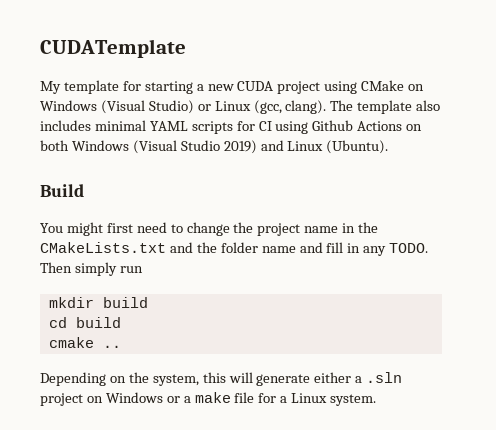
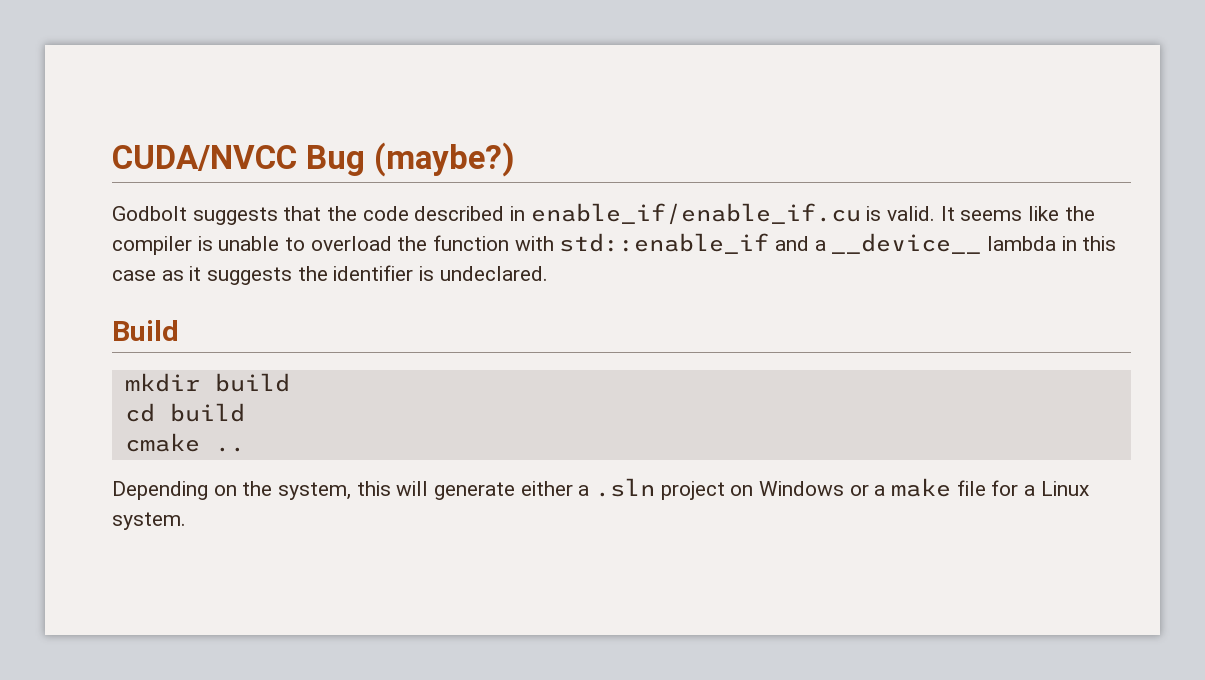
[40,39,186,58] [40,80,425,94] [40,100,441,114] [40,120,423,134] [40,140,389,154] [40,184,84,197] [40,222,379,236] [40,242,429,256] [40,262,143,276] CUDATemplate // My template for starting a new CUDA project using CMake on Windows (Visual Studio) or Linux (gcc, clang). The template also includes minimal YAML scripts for CI using Github Actions on both Windows (Visual Studio 2019) and Linux (Ubuntu). // Build // You might first need to change the project name in the CMakeLists.txt and the folder name and fill in any TODO. Then simply run -> [112,142,514,177] [112,203,1095,225] [112,233,1117,255] [112,265,548,285] [112,320,179,341] CUDA/NVCC Bug (maybe?) // Godbolt suggests that the code described in enable_if/enable_if.cu is valid. It seems like the compiler is unable to overload the function with std::enable_if and a __device__ lambda in this case as it suggests the identifier is undeclared. // Build

